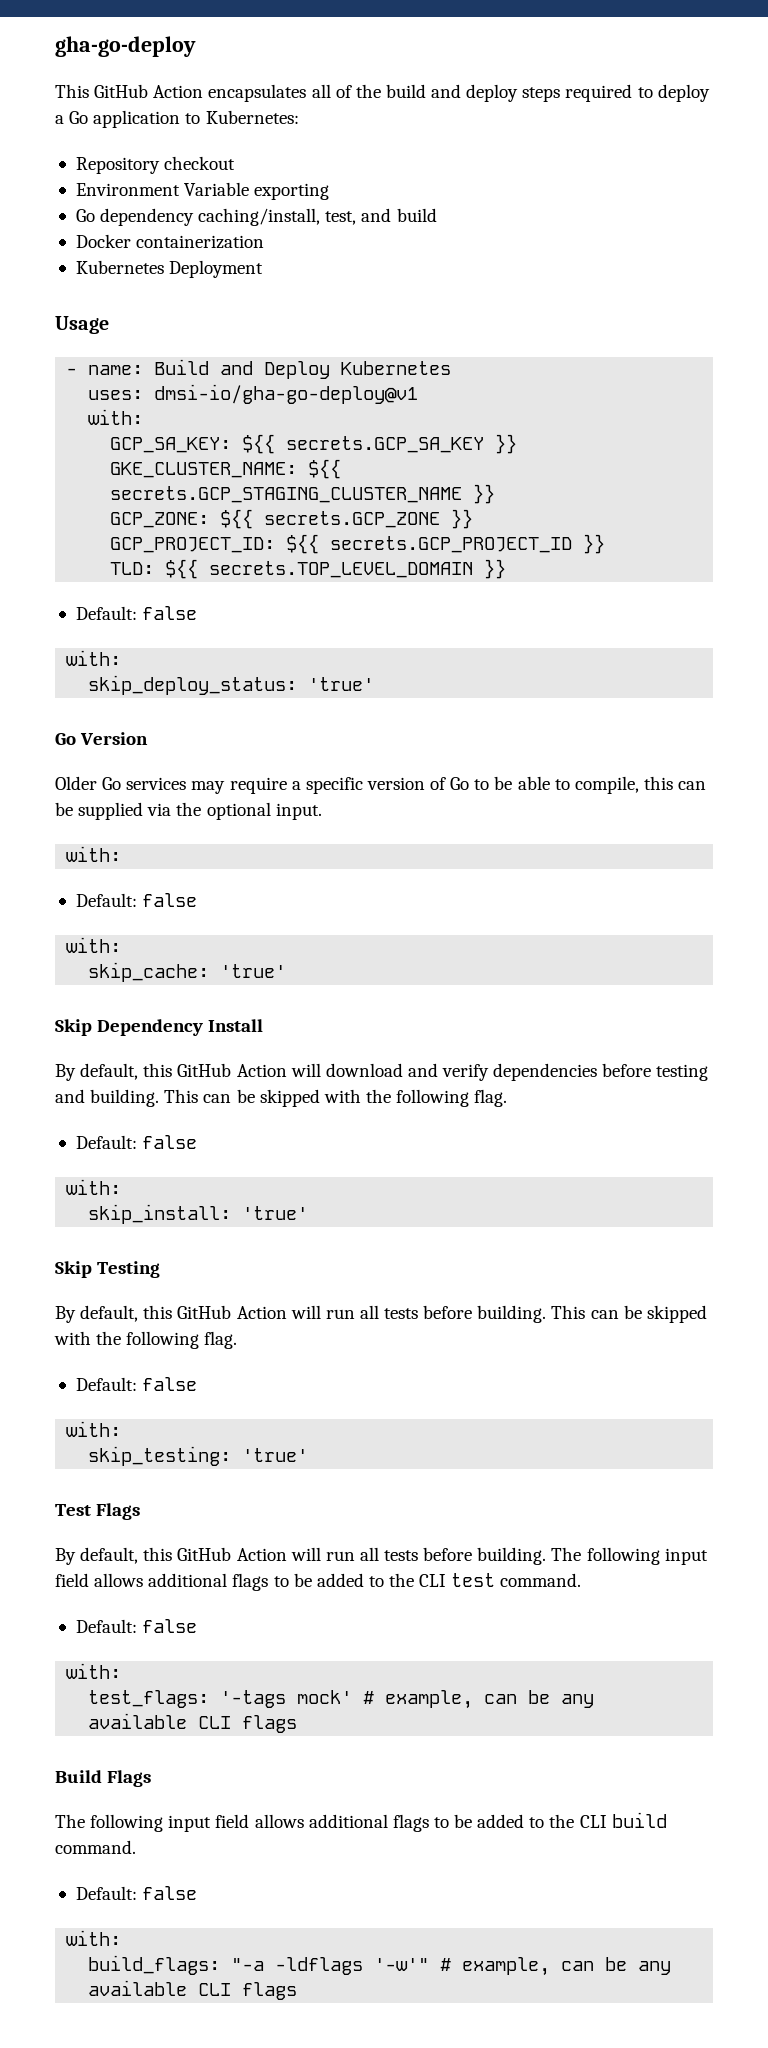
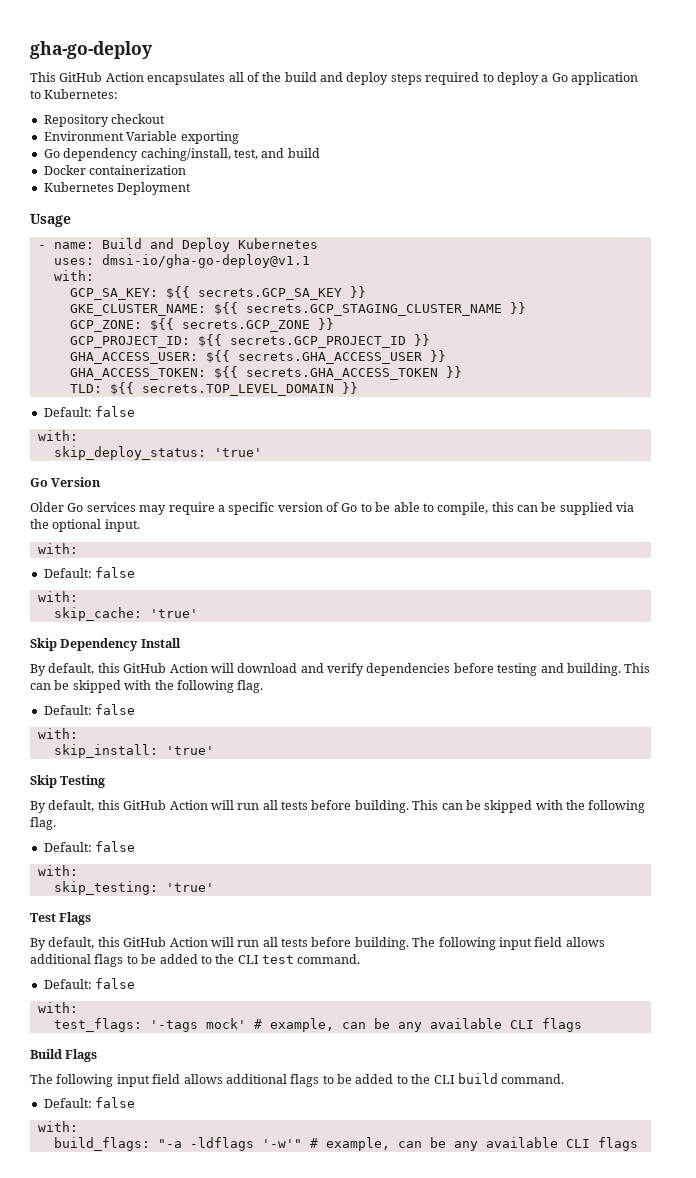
[154,384,419,404] dmsi-io/gha-go-deploy@v1 -> [101,254,310,268] dmsi-io/gha-go-deploy@v1.1
(606, 544) none -> [69,350,446,364] [69,366,462,380] // GHA_ACCESS_USER: ${{ secrets.GHA_ACCESS_USER }} // GHA_ACCESS_TOKEN: ${{ secrets.GHA_ACCESS_TOKEN }}

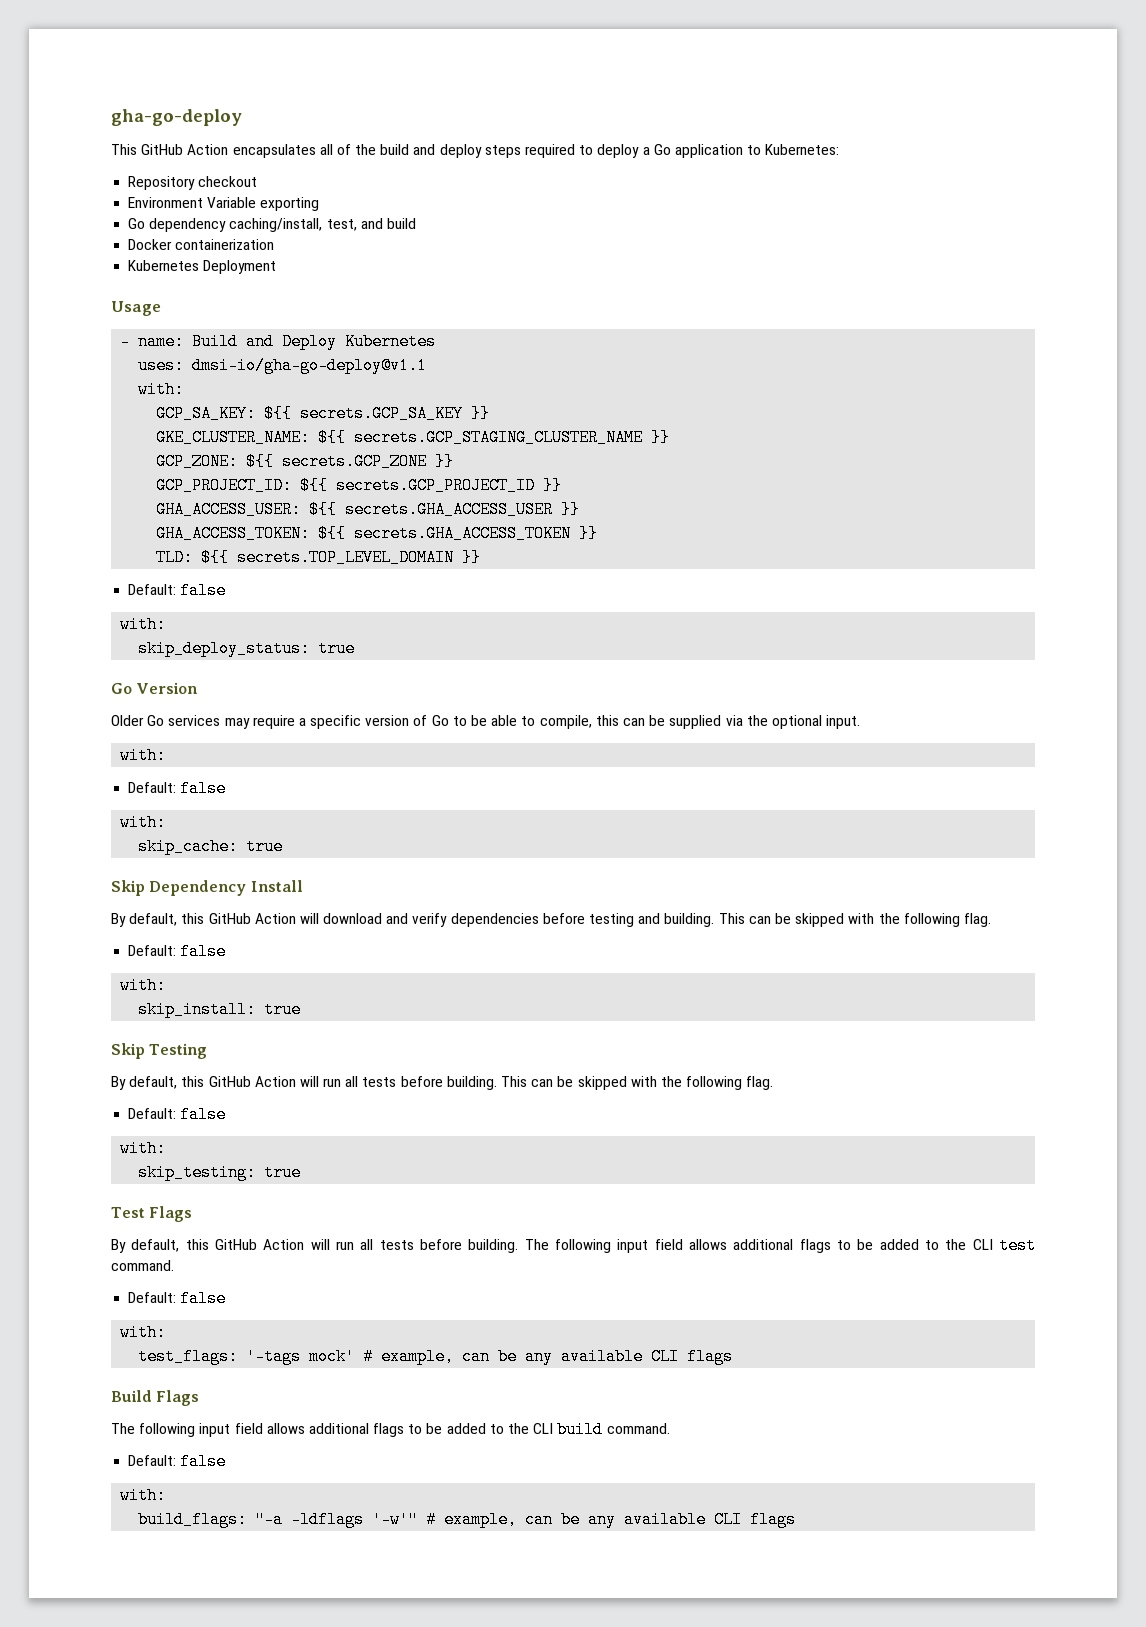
[213,448,262,457] 'true' -> [318,640,356,657] true
[149,609,198,618] 'true' -> [246,838,284,855] true
[165,746,214,755] 'true' -> [264,1001,302,1018] true
[165,883,214,892] 'true' -> [264,1164,302,1181] true

